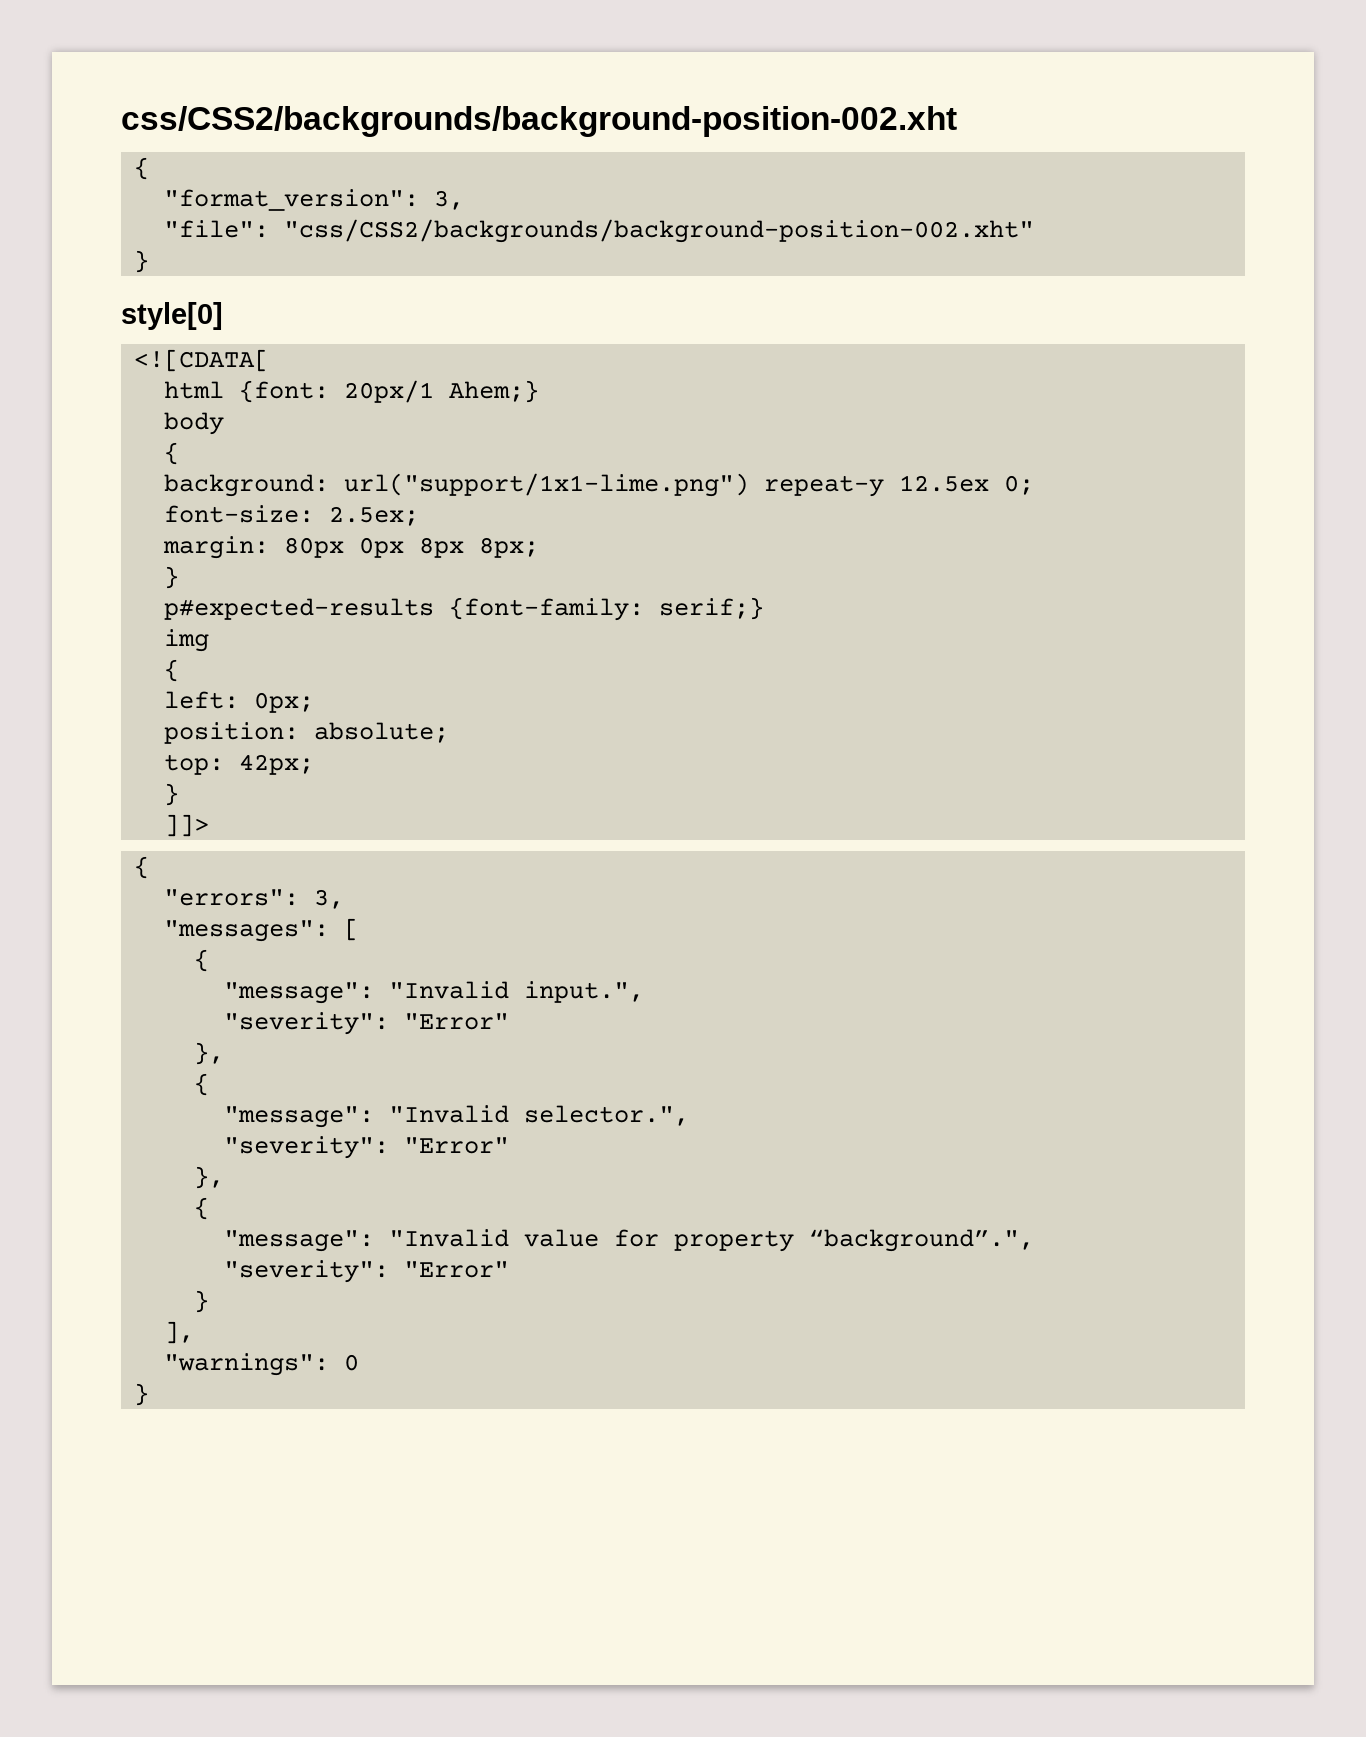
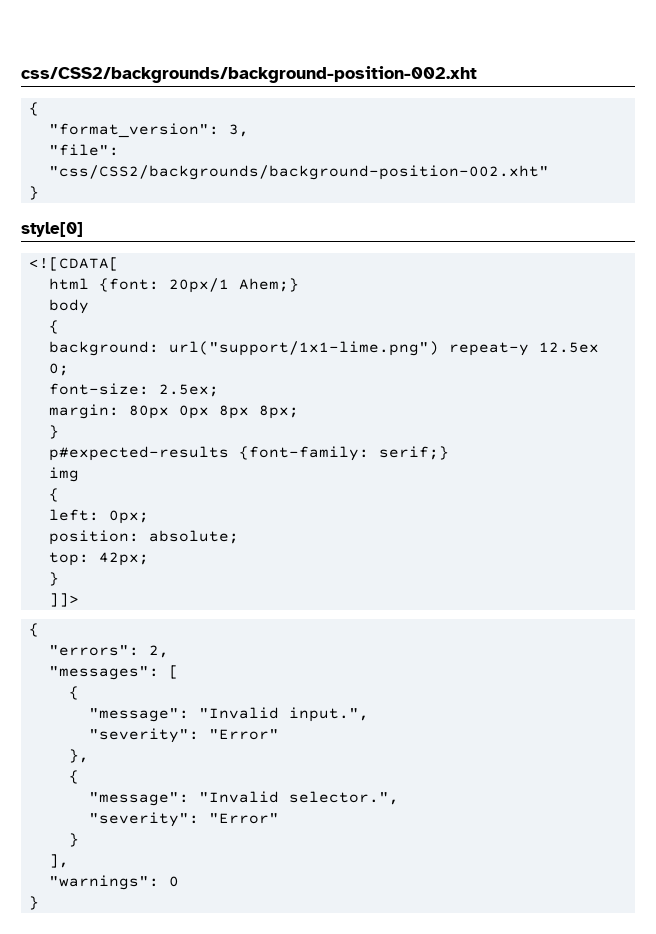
[313,889,344,909] 3, -> [149,645,170,658] 2,
[193,1166,224,1189] [193,1197,209,1220] [223,1229,1034,1252] [223,1260,509,1283] // }, // { // "message": "Invalid value for property “background”.", // "severity": "Error" -> (280, 818) none

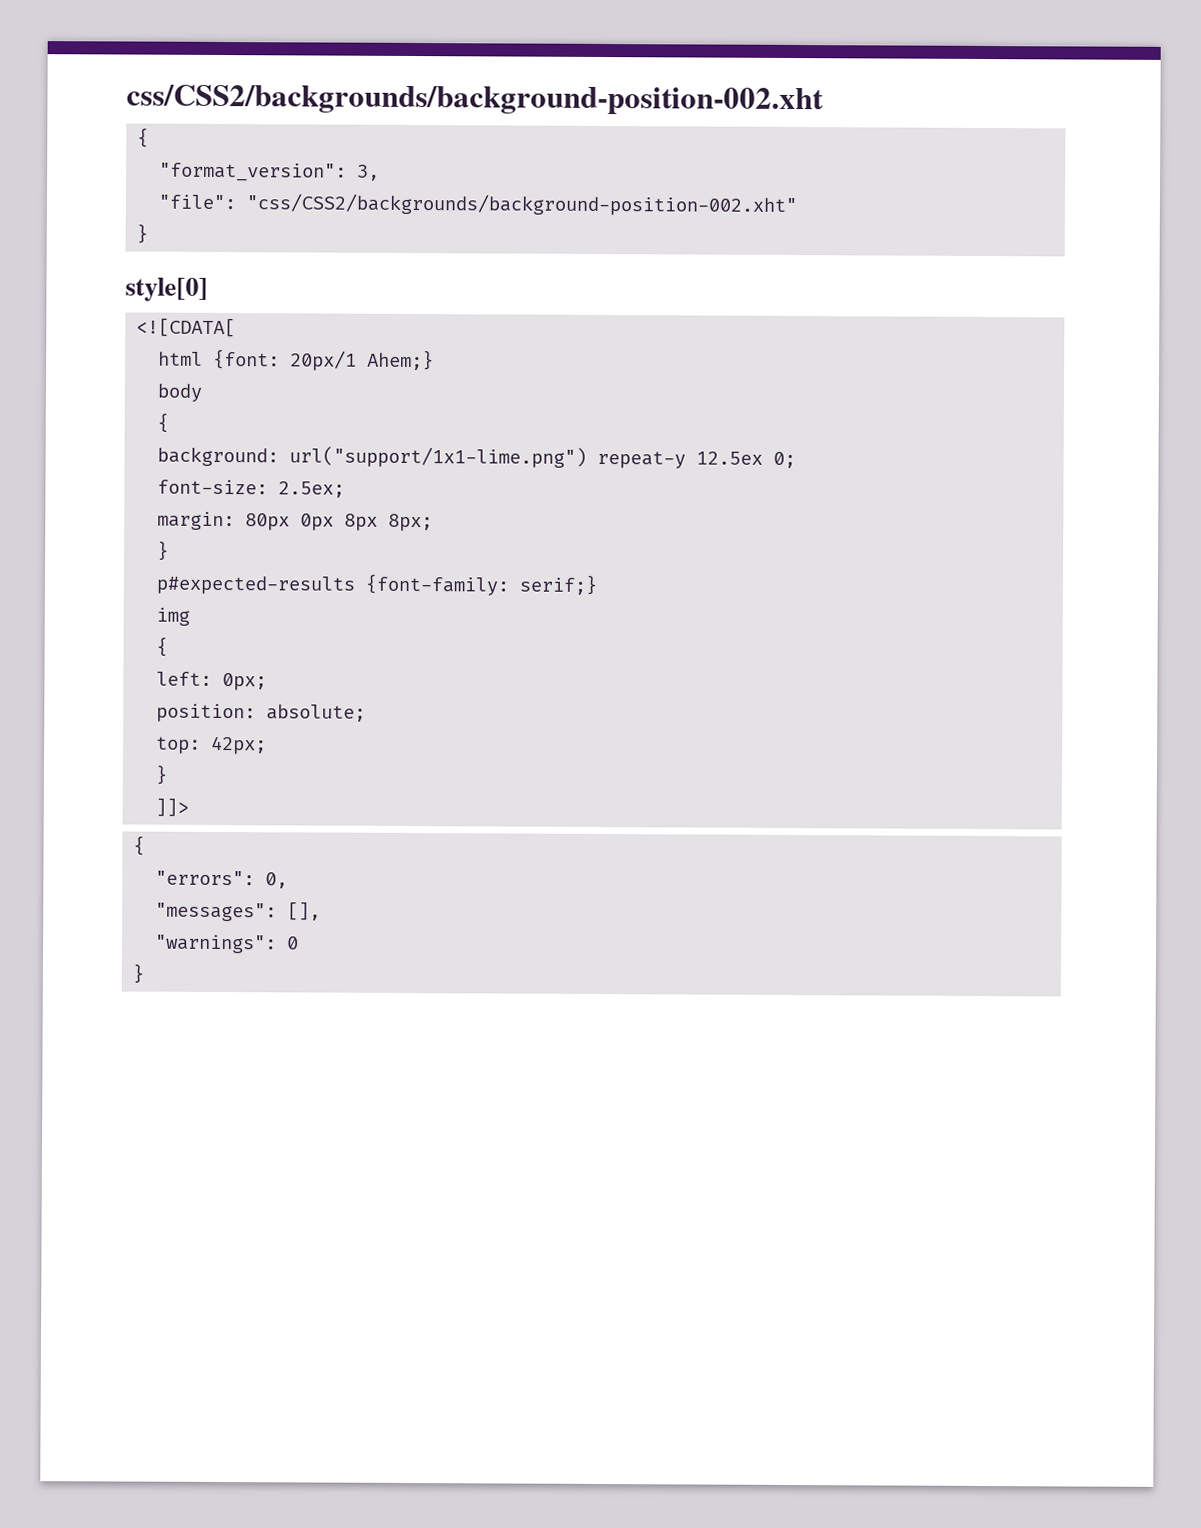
[149,645,170,658] 2, -> [265,872,289,889] 0,
[169,665,180,679] [69,686,80,700] [89,707,370,722] [89,728,280,743] [69,749,90,763] [69,770,80,784] [89,791,400,806] [89,812,280,827] [69,833,80,847] [49,854,70,868] [ // { // "message": "Invalid input.", // "severity": "Error" // }, // { // "message": "Invalid selector.", // "severity": "Error" // } // ], -> [287,901,322,921] [],

